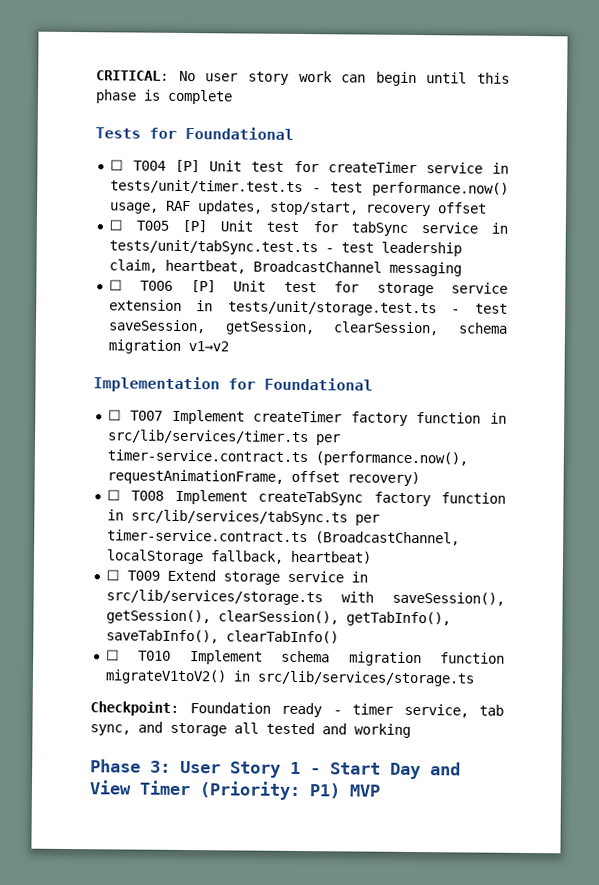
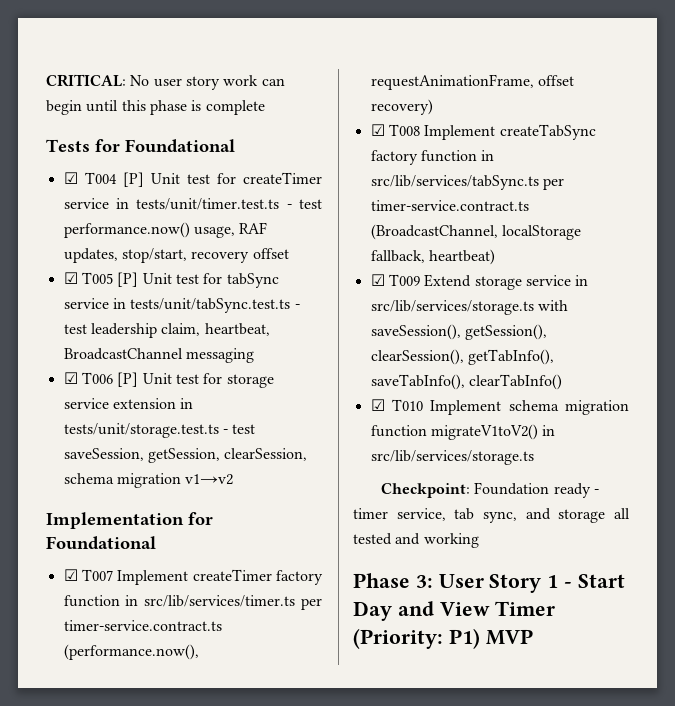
[109,159,124,171] ☐ -> [63,172,78,184] ☑
[108,219,123,231] ☐ -> [63,272,78,284] ☑
[108,279,123,291] ☐ -> [63,372,78,384] ☑
[107,409,122,421] ☐ -> [63,569,78,581] ☑
[106,489,121,501] ☐ -> [370,124,385,136] ☑
[105,569,120,581] ☐ -> [370,274,385,286] ☑
[105,649,120,661] ☐ -> [370,399,385,411] ☑

